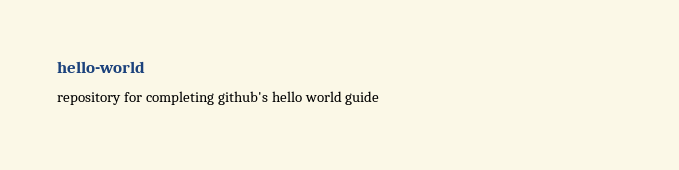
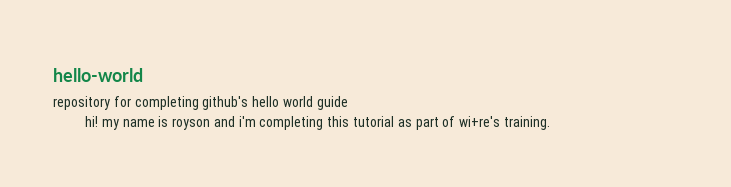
(380, 98) none -> [85,116,550,130] // hi! my name is royson and i'm completing this tutorial as part of wi+re's training.

